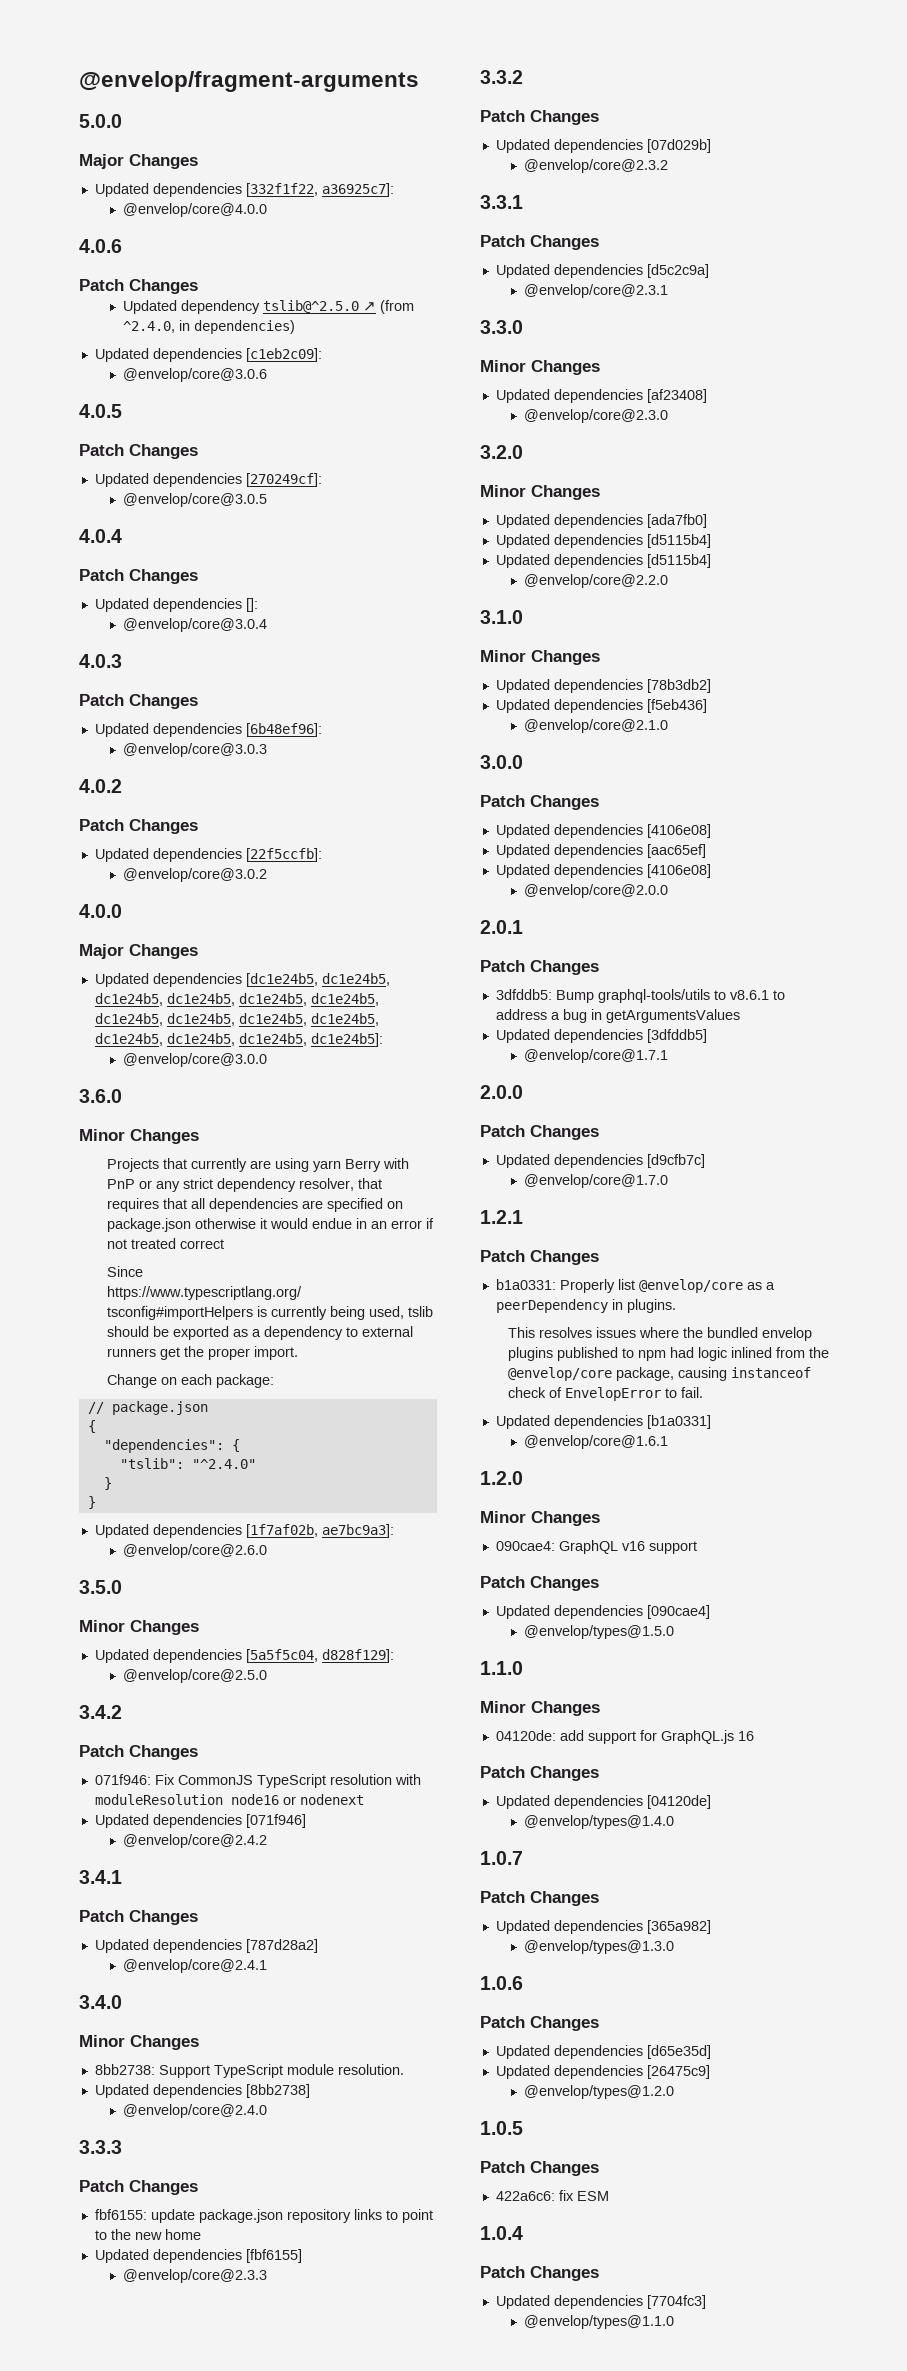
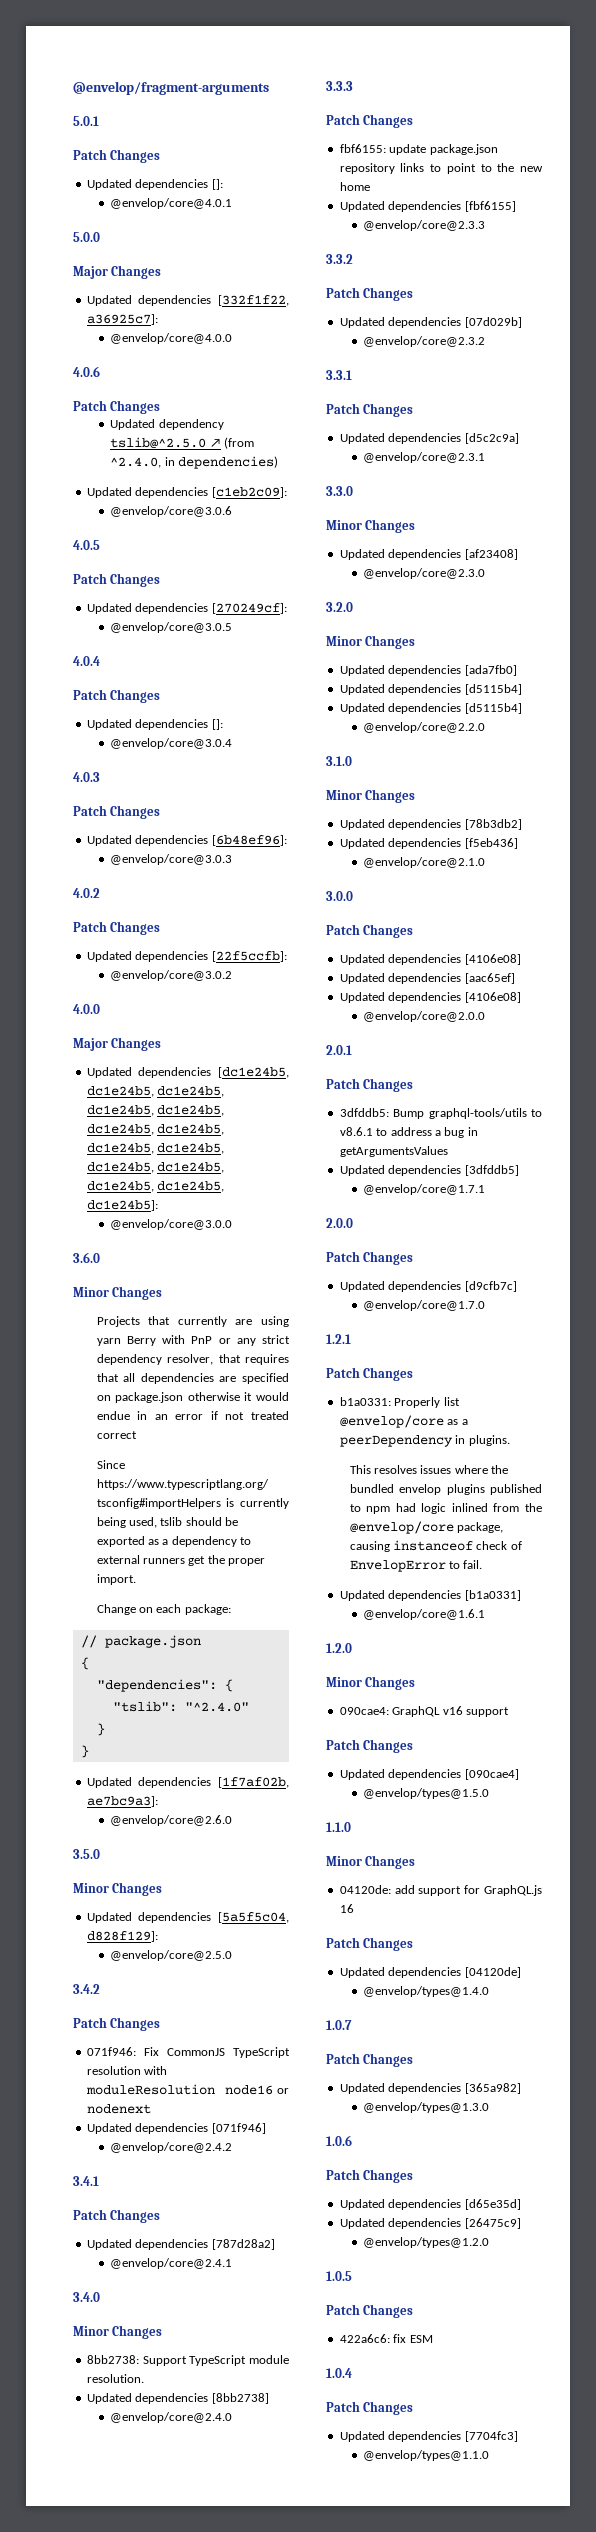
(419, 81) none -> [73,116,99,126] [73,149,161,163] [86,179,223,190] [110,198,233,209] // 5.0.1 // Patch Changes // Updated dependencies []: // @envelop/core@4.0.1

